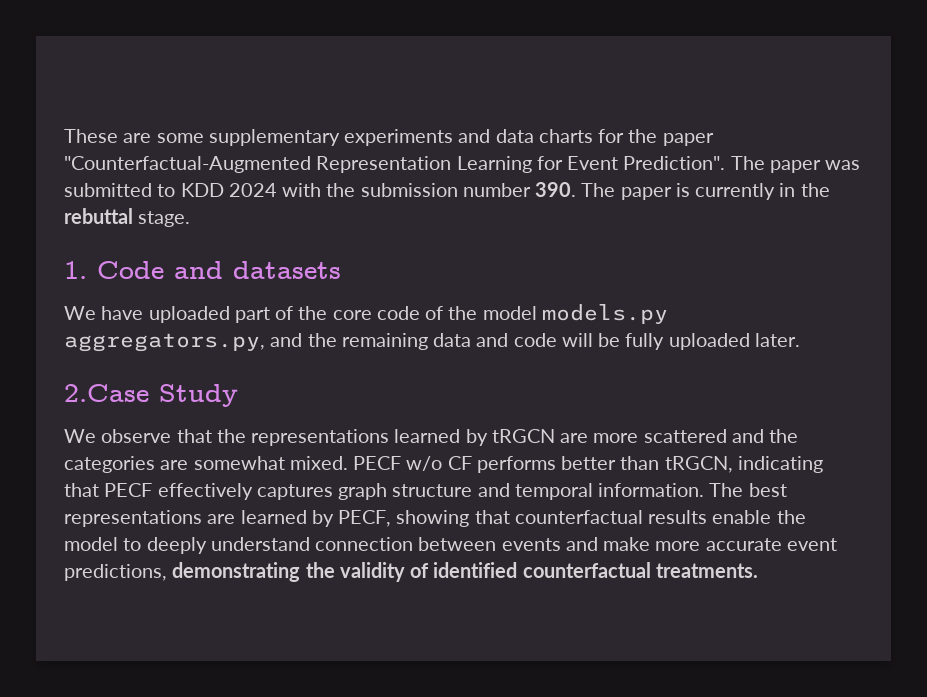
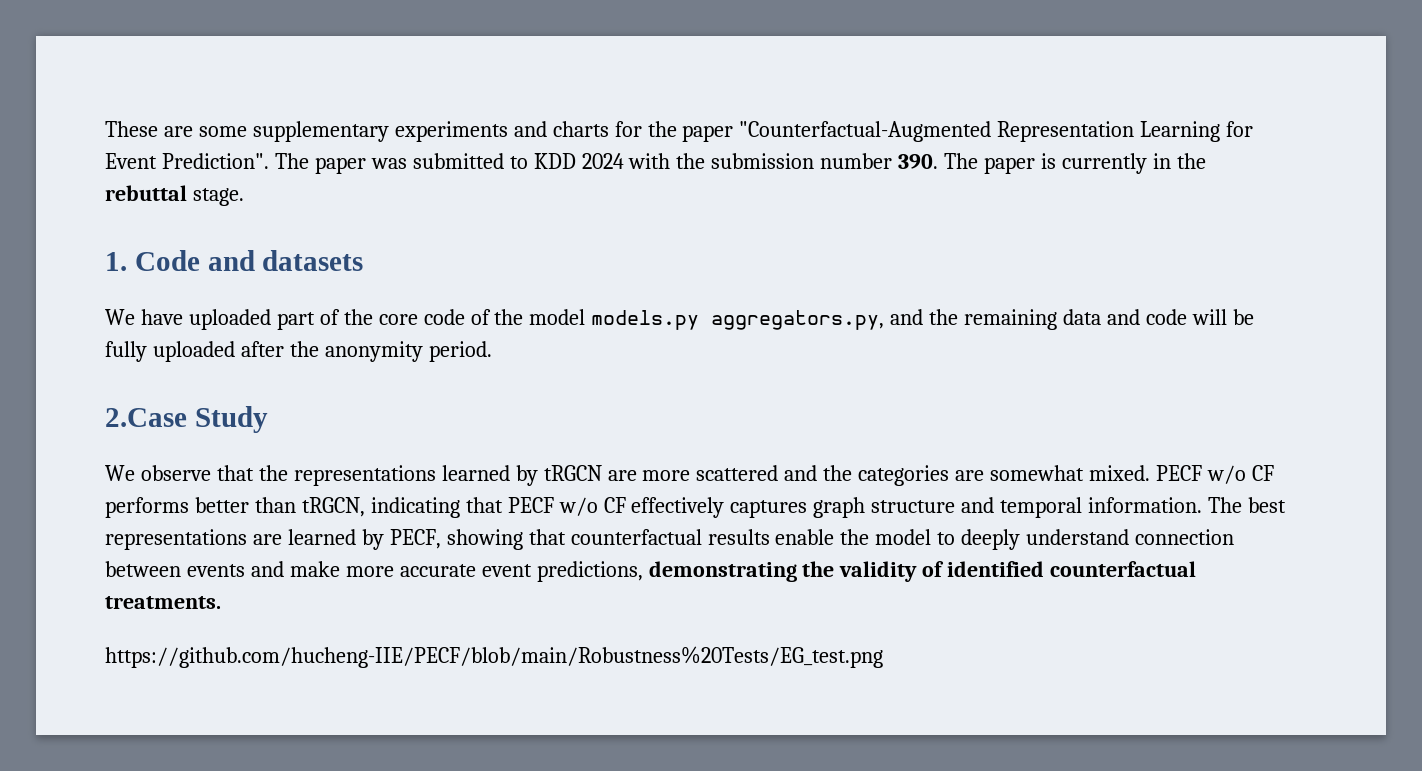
[495,129,534,143] data -> (547, 129) none
[754,333,800,347] later. -> [240,341,492,362] after the anonymity period.
(153, 490) none -> [558,497,626,516] w/o CF
(758, 570) none -> [105,646,883,668] // https://github.com/hucheng-IIE/PECF/blob/main/Robustness%20Tests/EG_test.png

